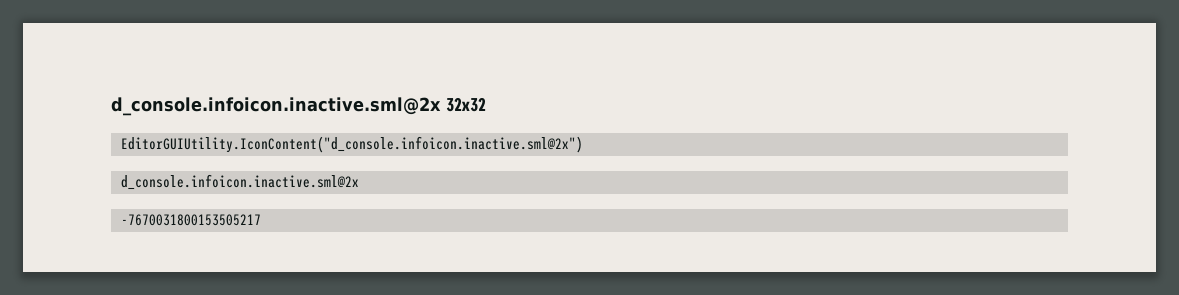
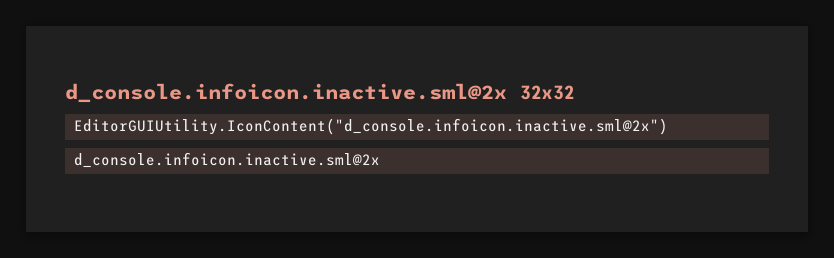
[120,214,261,226] // -7670031800153505217 -> (380, 160) none

